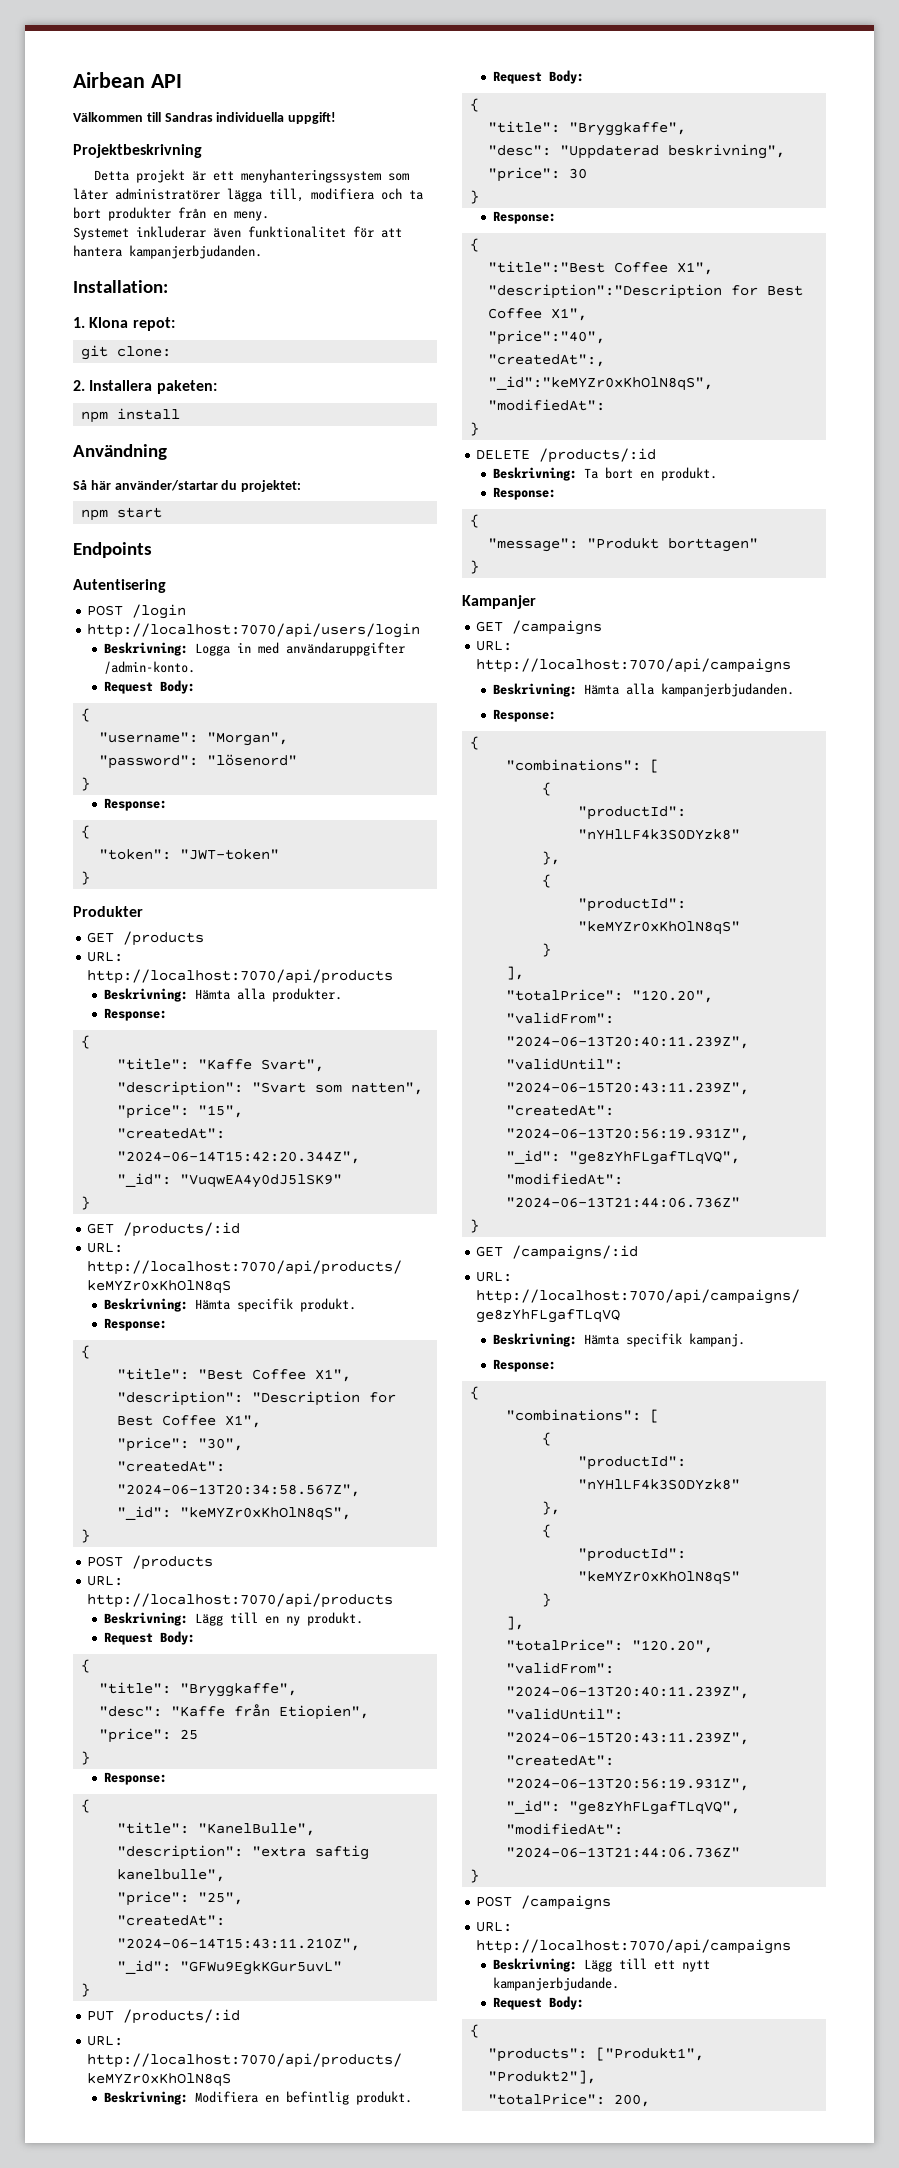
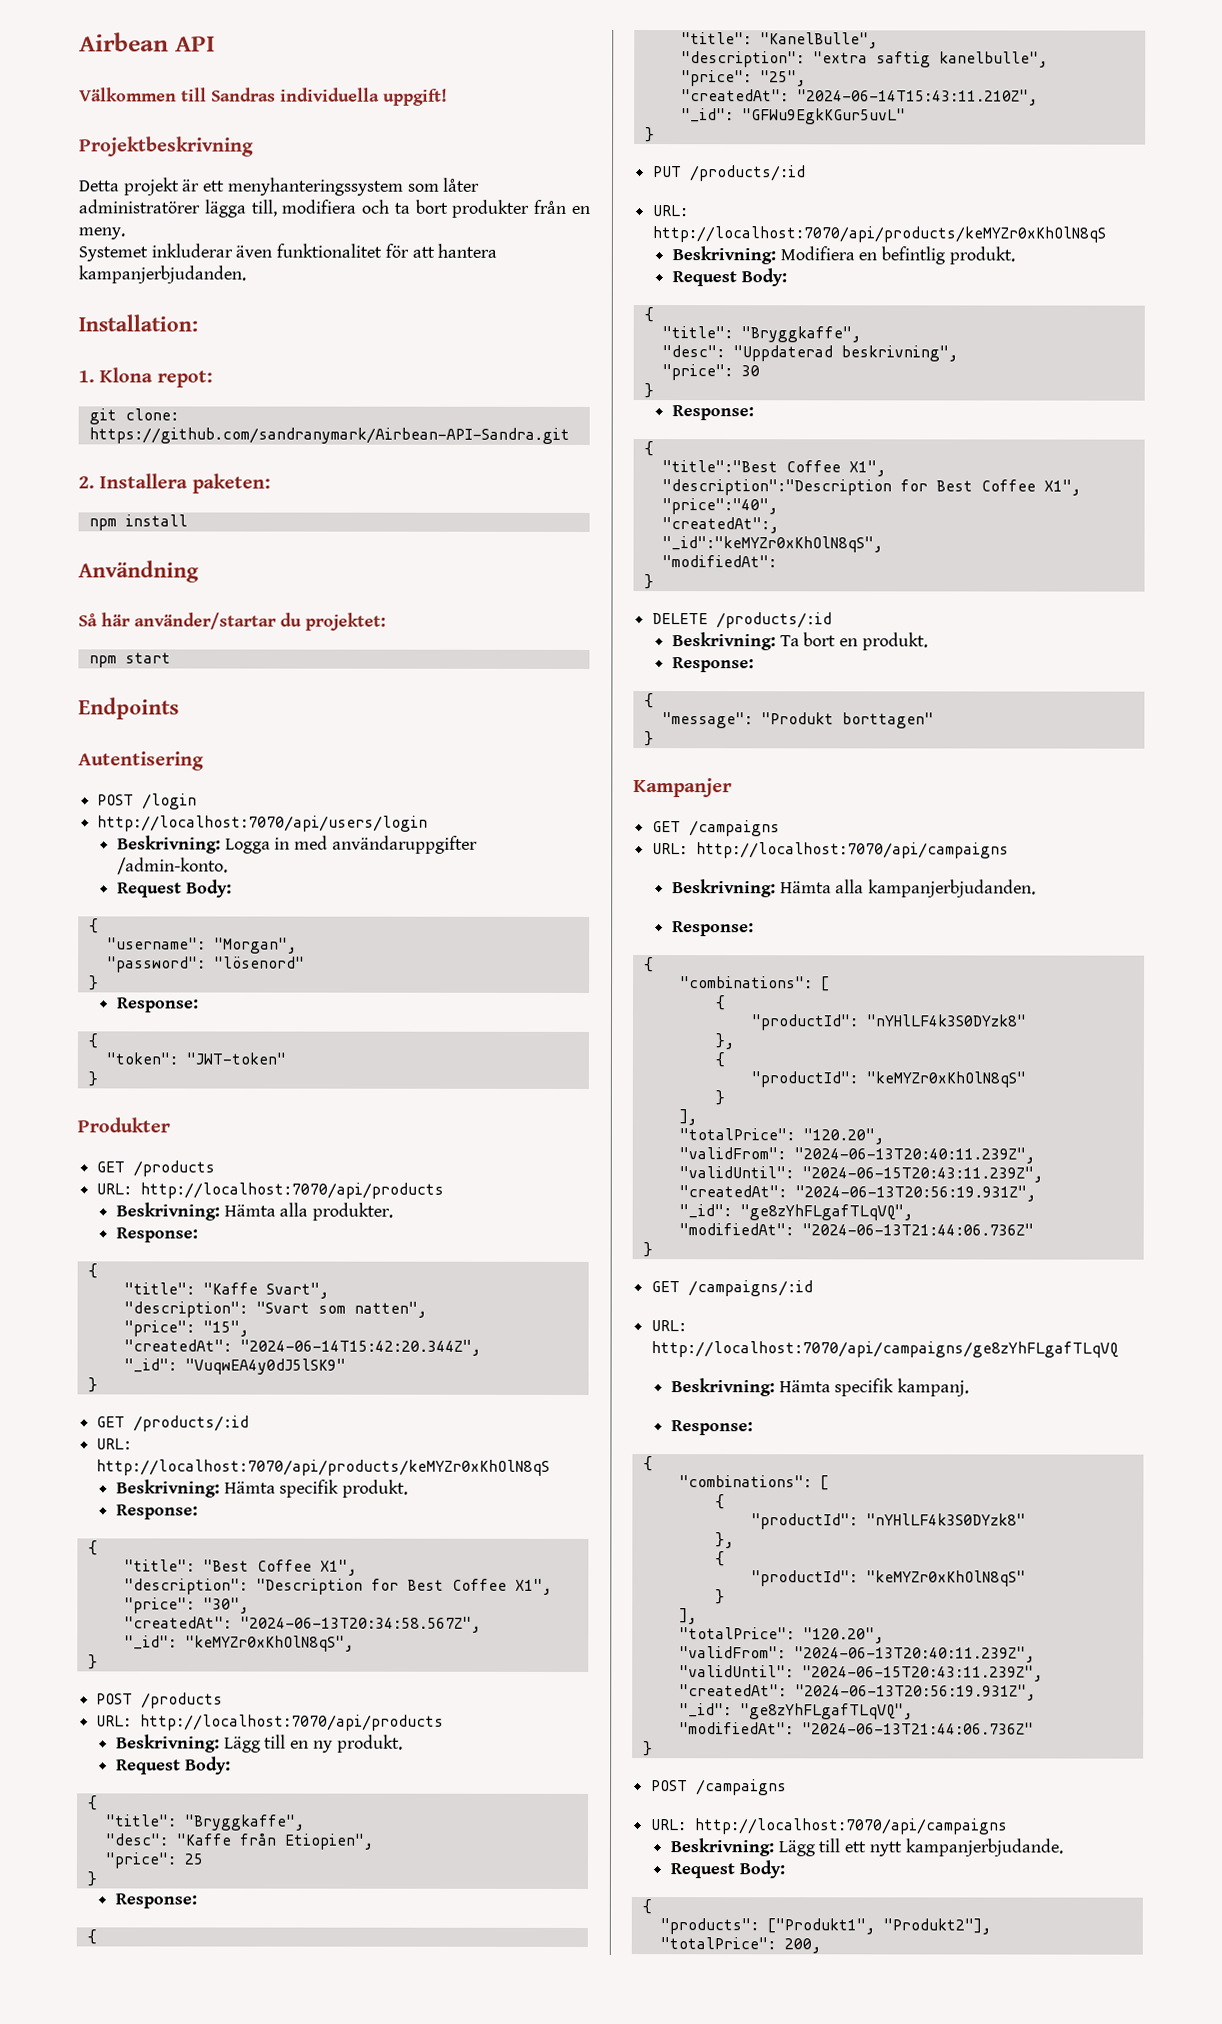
(171, 351) none -> [88,427,570,444] https://github.com/sandranymark/Airbean-API-Sandra.git

